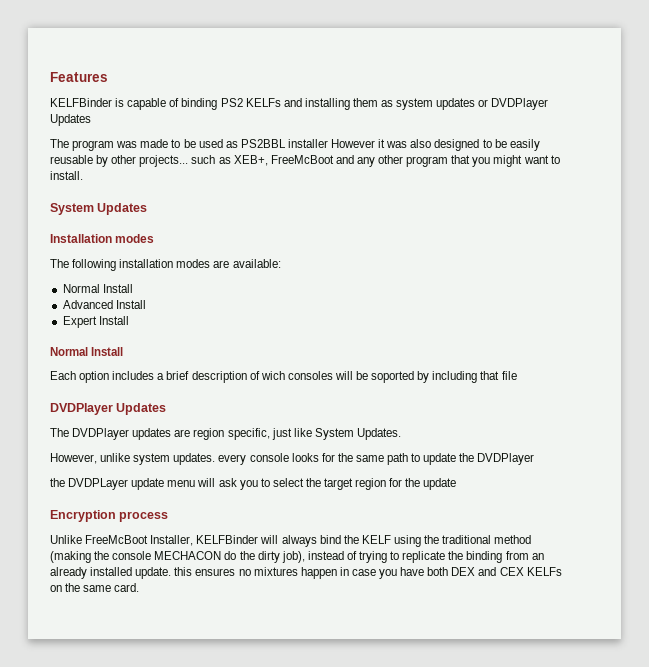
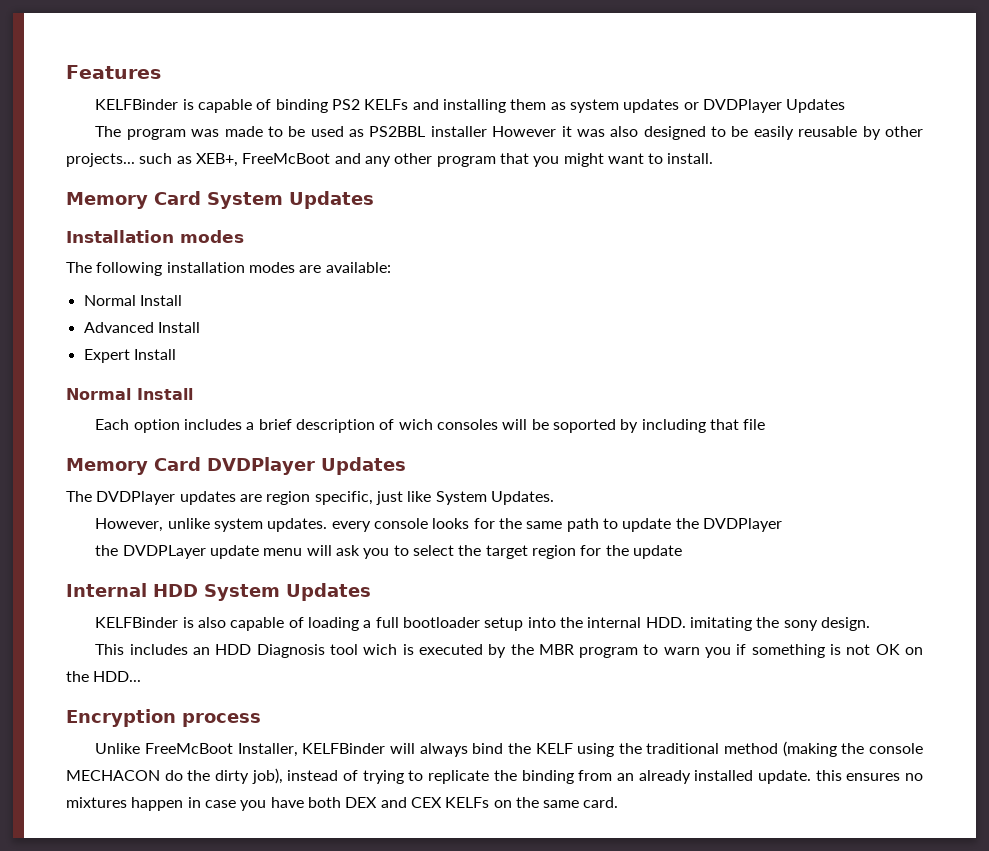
(83, 175) none -> [66,191,201,209] Memory Card
(517, 375) none -> [66,457,201,475] Memory Card
(457, 484) none -> [66,583,371,601] [95,617,870,631] [95,644,923,658] [66,671,142,682] // Internal HDD System Updates // KELFBinder is also capable of loading a full bootloader setup into the internal HDD. imitating the sony design. // This includes an HDD Diagnosis tool wich is executed by the MBR program to warn you if something is not OK on the HDD...

